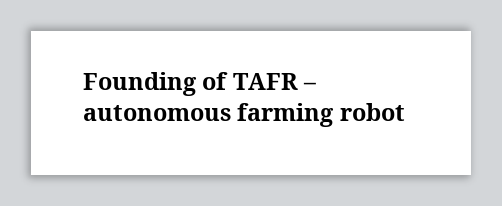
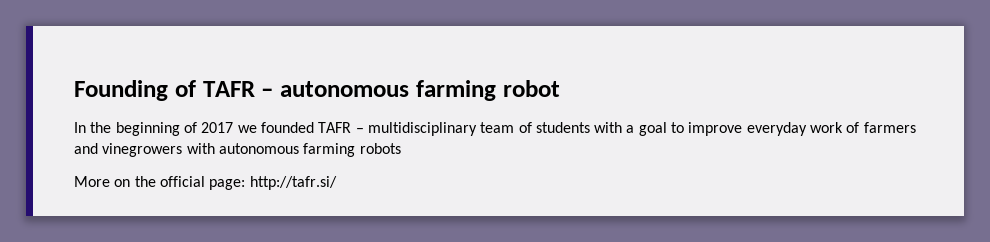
(405, 112) none -> [74,122,916,136] [74,143,401,157] [74,176,337,190] // In the beginning of 2017 we founded TAFR – multidisciplinary team of students with a goal to improve everyday work of farmers and vinegrowers with autonomous farming robots // More on the official page: http://tafr.si/

